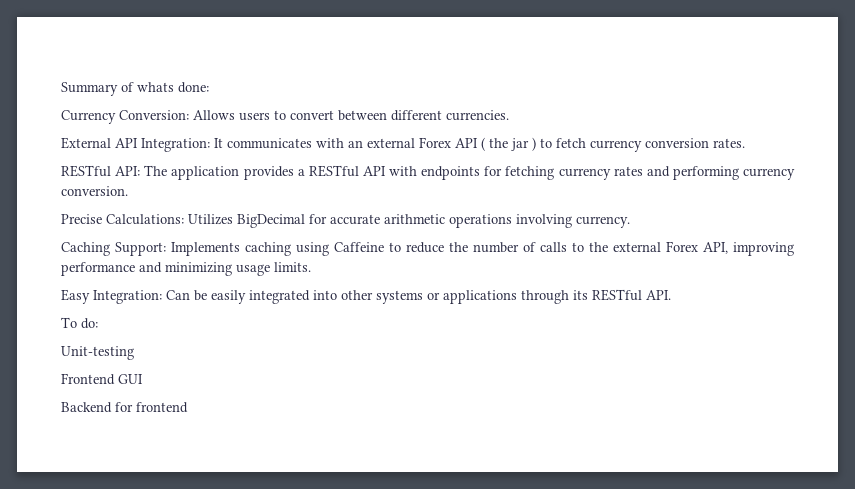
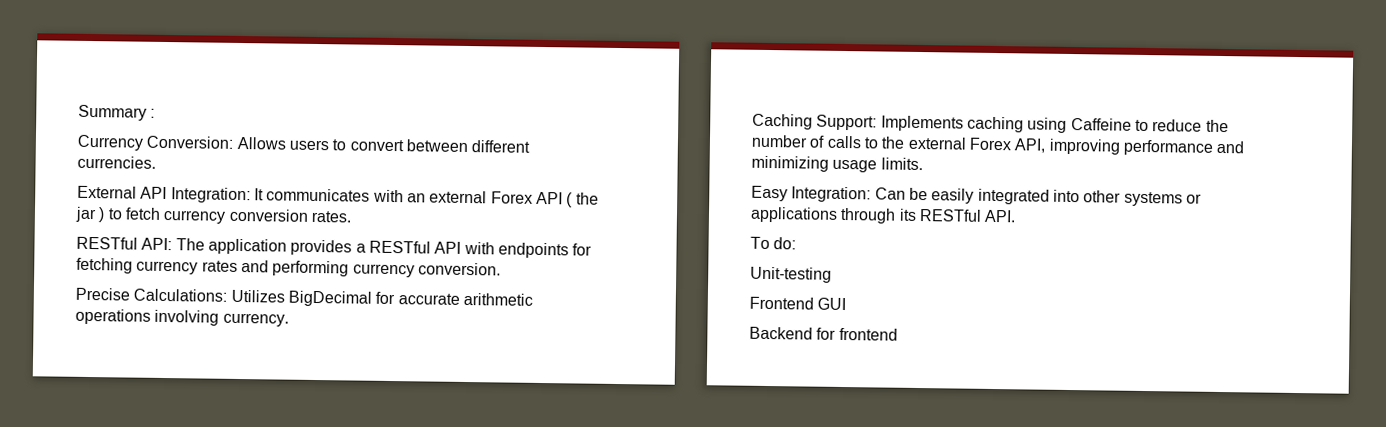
[121,82,209,93] of whats done: -> [150,108,156,118] :

